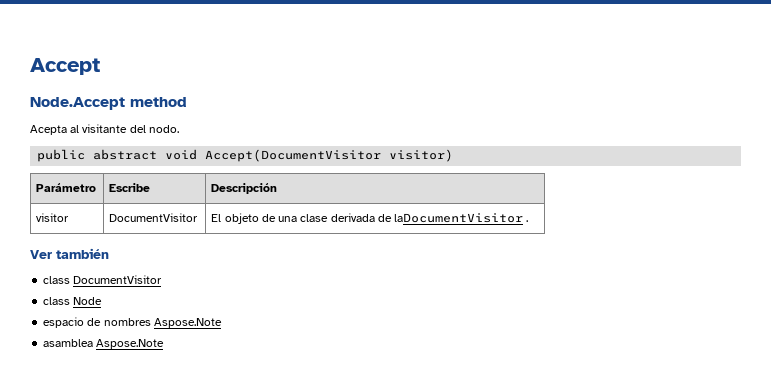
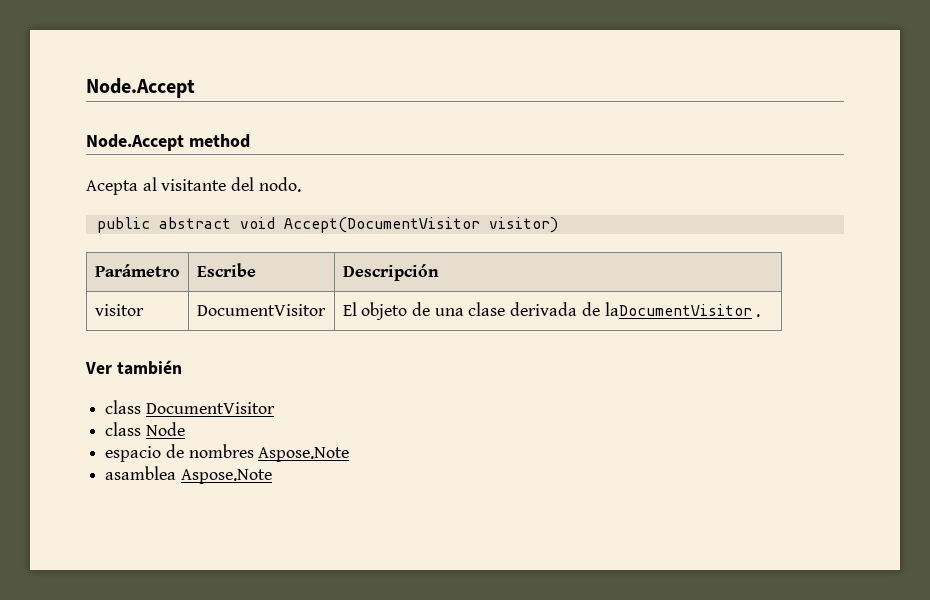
[30,58,100,75] Accept -> [86,78,195,98] Node.Accept

